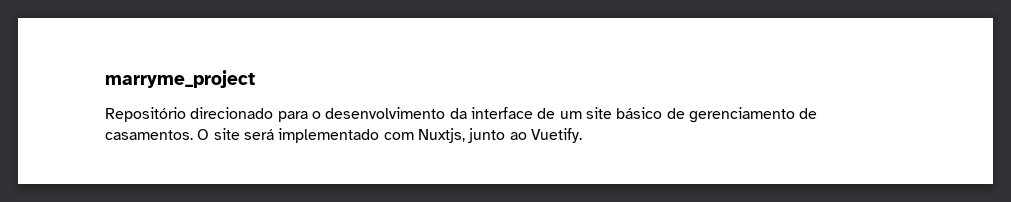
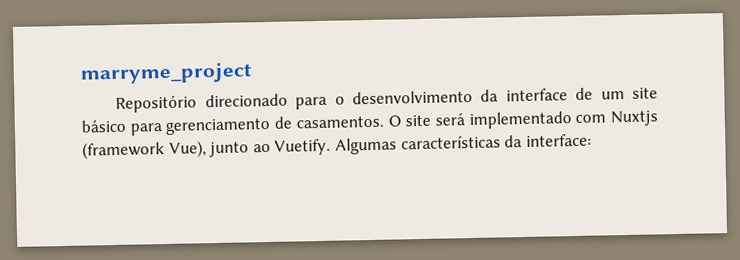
[666,108,685,119] de -> [129,123,163,136] para
[417,128,582,143] Nuxtjs, junto ao Vuetify. -> [610,110,658,127] [82,133,592,160] Nuxtjs (framework Vue), junto ao Vuetify. Algumas características da interface:

